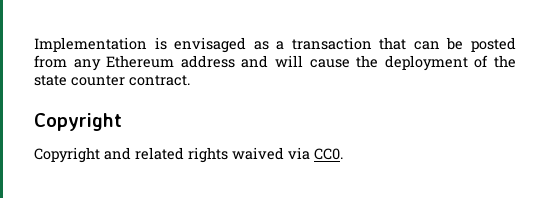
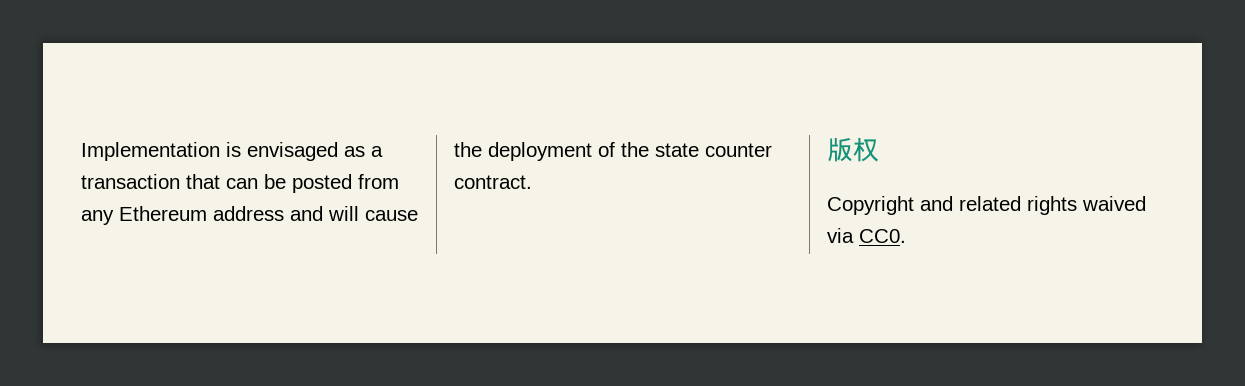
[34,113,122,131] Copyright -> [827,137,879,162] 版权

